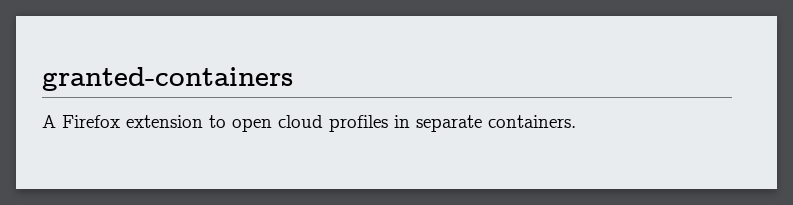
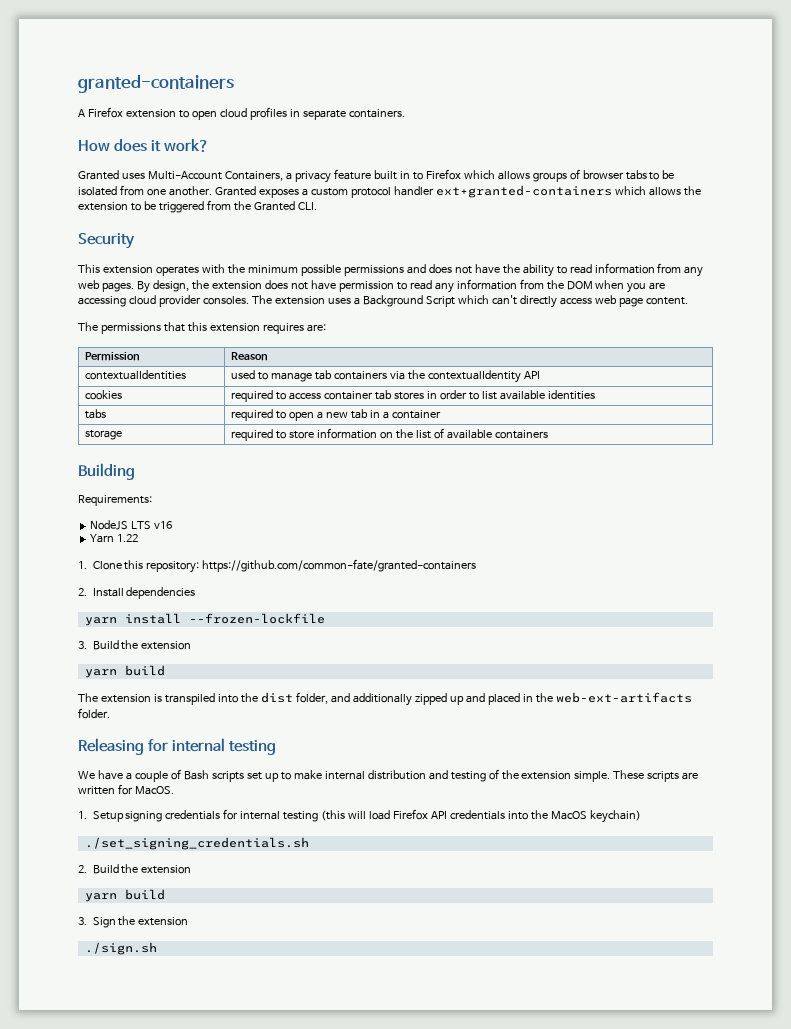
(576, 121) none -> [78,139,210,152] [78,169,675,183] [78,185,701,198] [78,200,317,213] [78,233,135,249] [78,263,704,277] [78,279,666,293] [78,295,688,308] [78,322,326,334] [85,352,141,361] [231,352,269,361] [85,370,187,380] [231,370,540,383] [85,390,123,400] [231,390,595,402] [85,409,107,419] [231,409,441,421] [85,430,123,440] [231,428,548,441] [78,463,135,480] [78,495,152,506] [90,520,173,530] [90,534,139,543] [78,559,477,573] [78,587,196,599] [84,613,325,626] [78,640,192,650] [84,665,165,678] [78,692,692,706] [78,708,110,719] [78,738,277,755] [78,769,699,782] [78,784,174,795] [78,809,642,823] [84,837,309,850] [78,864,192,874] [84,889,165,902] [78,916,189,928] [84,942,157,955] // How does it work? // Granted uses Multi-Account Containers, a privacy feature built in to Firefox which allows groups of browser tabs to be isolated from one another. Granted exposes a custom protocol handler ext+granted-containers which allows the extension to be triggered from the Granted CLI. // Security // This extension operates with the minimum possible permissions and does not have the ability to read information from any web pages. By design, the extension does not have permission to read any information from the DOM when you are accessing cloud provider consoles. The extension uses a Background Script which can't directly access web page content. // The permissions that this extension requires are: // Permission | Reason // contextualIdentities | used to manage tab containers via the contextualIdentity API // cookies | required to access container tab stores in order to list available identities // tabs | required to open a new tab in a container // storage | required to store information on the list of available containers // Building // Requirements: // NodeJS LTS v16 // Yarn 1.22 // 1. Clone this repository: https://github.com/common-fate/granted-containers // 2. Install dependencies // yarn install --frozen-lockfile // 3. Build the extension // yarn build // The extension is transpiled into the dist folder, and additionally zipped up and placed in the web-ext-artifacts folder. // Releasing for internal testing // We have a couple of Bash scripts set up to make internal distribution and testing of the extension simple. These scripts are written for MacOS. // 1. Setup signing credentials for internal testing (this will load Firefox API credentials into the MacOS keychain) // ./set_signing_credentials.sh // 2. Build the extension // yarn build // 3. Sign the extension // ./sign.sh

